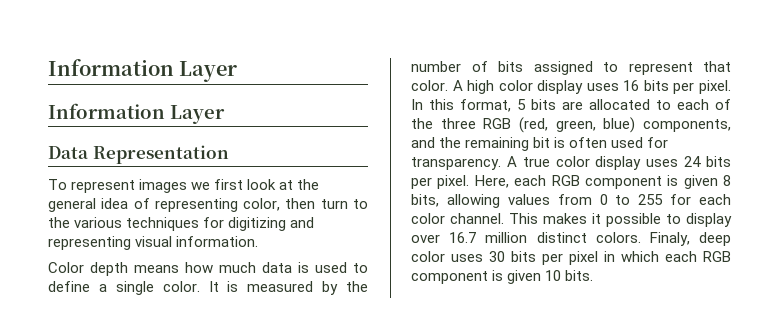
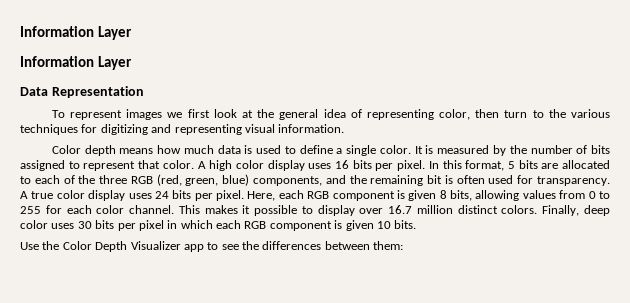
[649,232,690,246] Finaly, -> [542,205,580,216] Finally,
(594, 275) none -> [20,241,404,252] // Use the Color Depth Visualizer app to see the differences between them:

